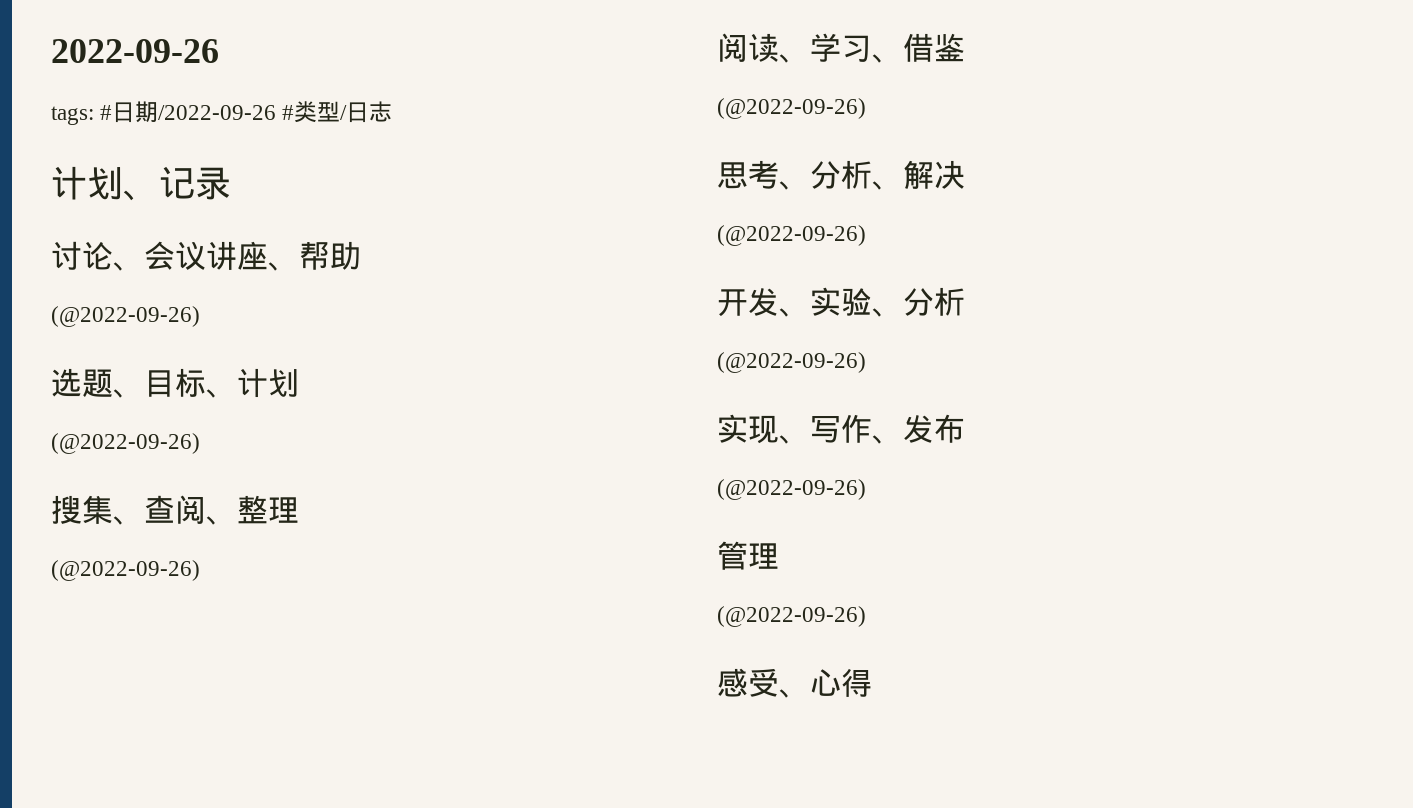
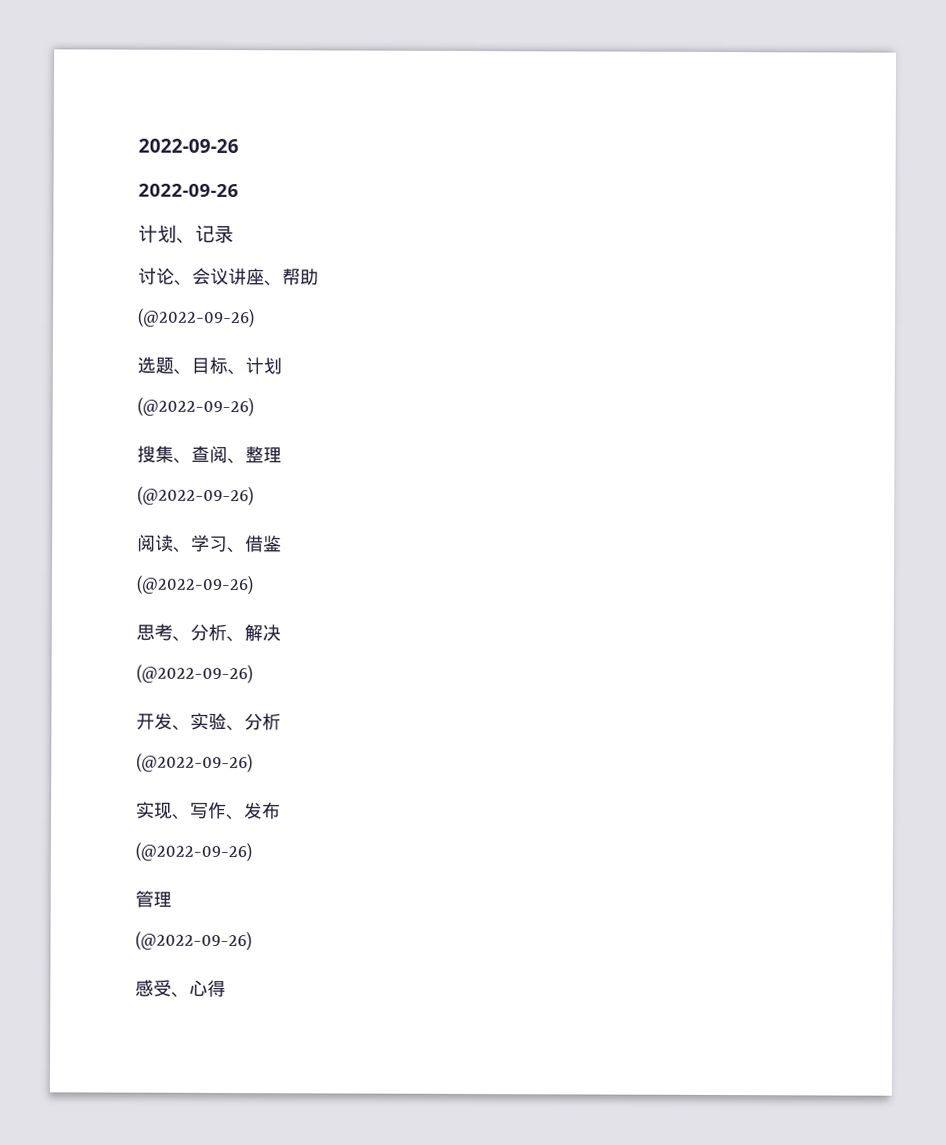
[51,39,219,63] [51,101,393,125] 2022-09-26 // tags: #日期/2022-09-26 #类型/日志 -> [138,138,239,154] [138,183,239,198] 2022-09-26 // 2022-09-26

